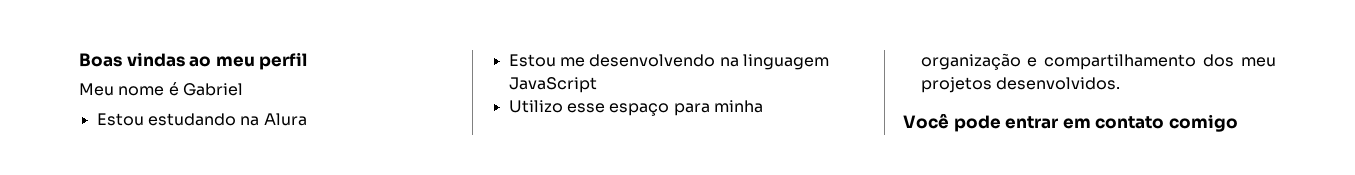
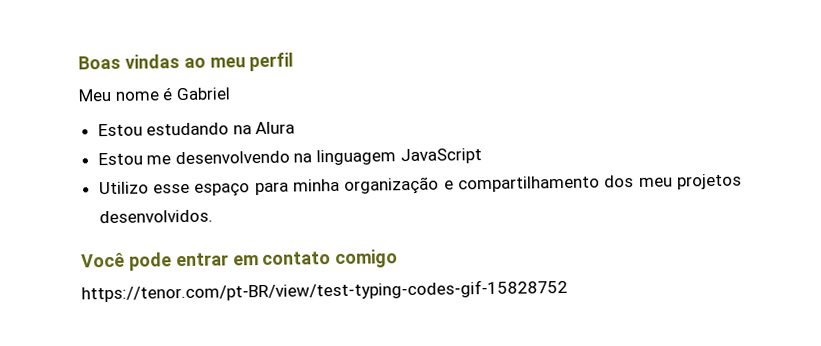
(1238, 123) none -> [81,278,568,303] // https://tenor.com/pt-BR/view/test-typing-codes-gif-15828752

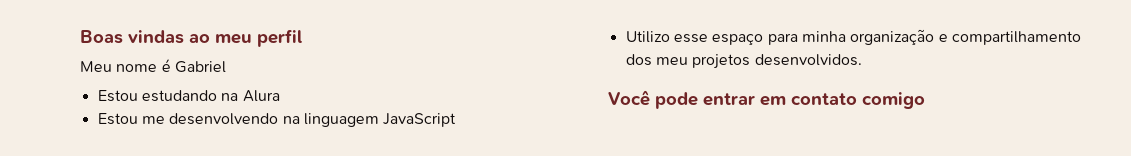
[81,278,568,303] // https://tenor.com/pt-BR/view/test-typing-codes-gif-15828752 -> (925, 100) none

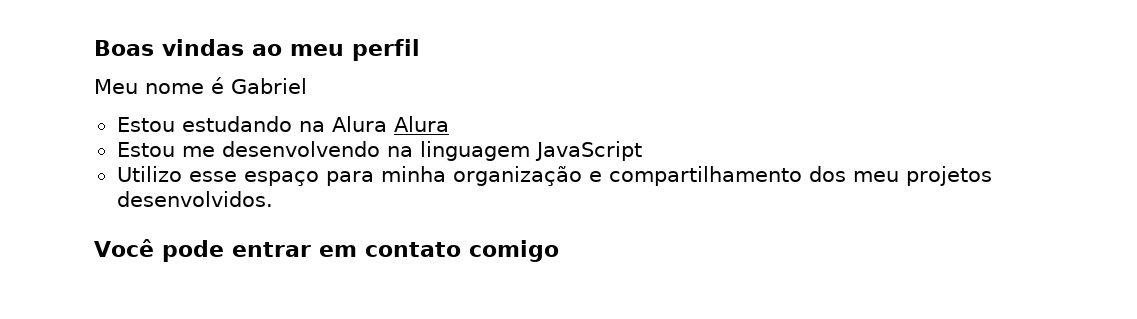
(280, 96) none -> [393,116,449,132] Alura

